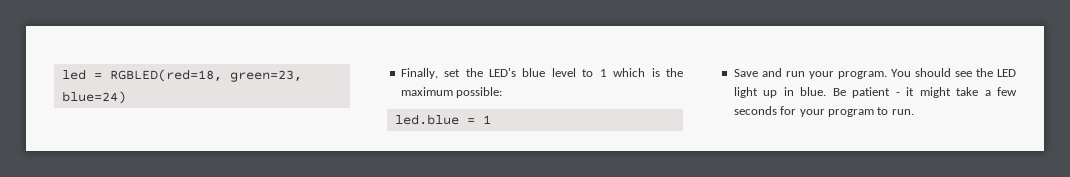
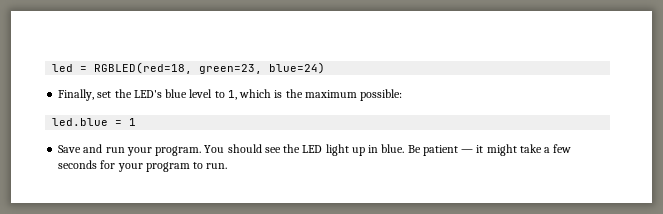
[599,69,607,77] 1 -> [227,90,237,100] 1,
[895,92,900,96] - -> [461,149,474,153] —

